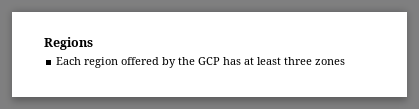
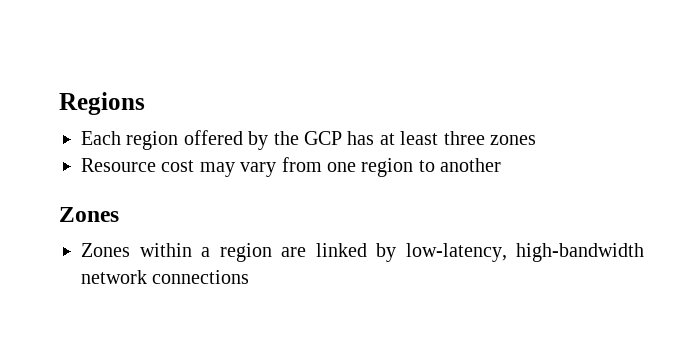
(346, 62) none -> [81,157,502,177] [59,207,119,222] [81,243,644,262] [81,270,250,284] // Resource cost may vary from one region to another // Zones // Zones within a region are linked by low-latency, high-bandwidth network connections

